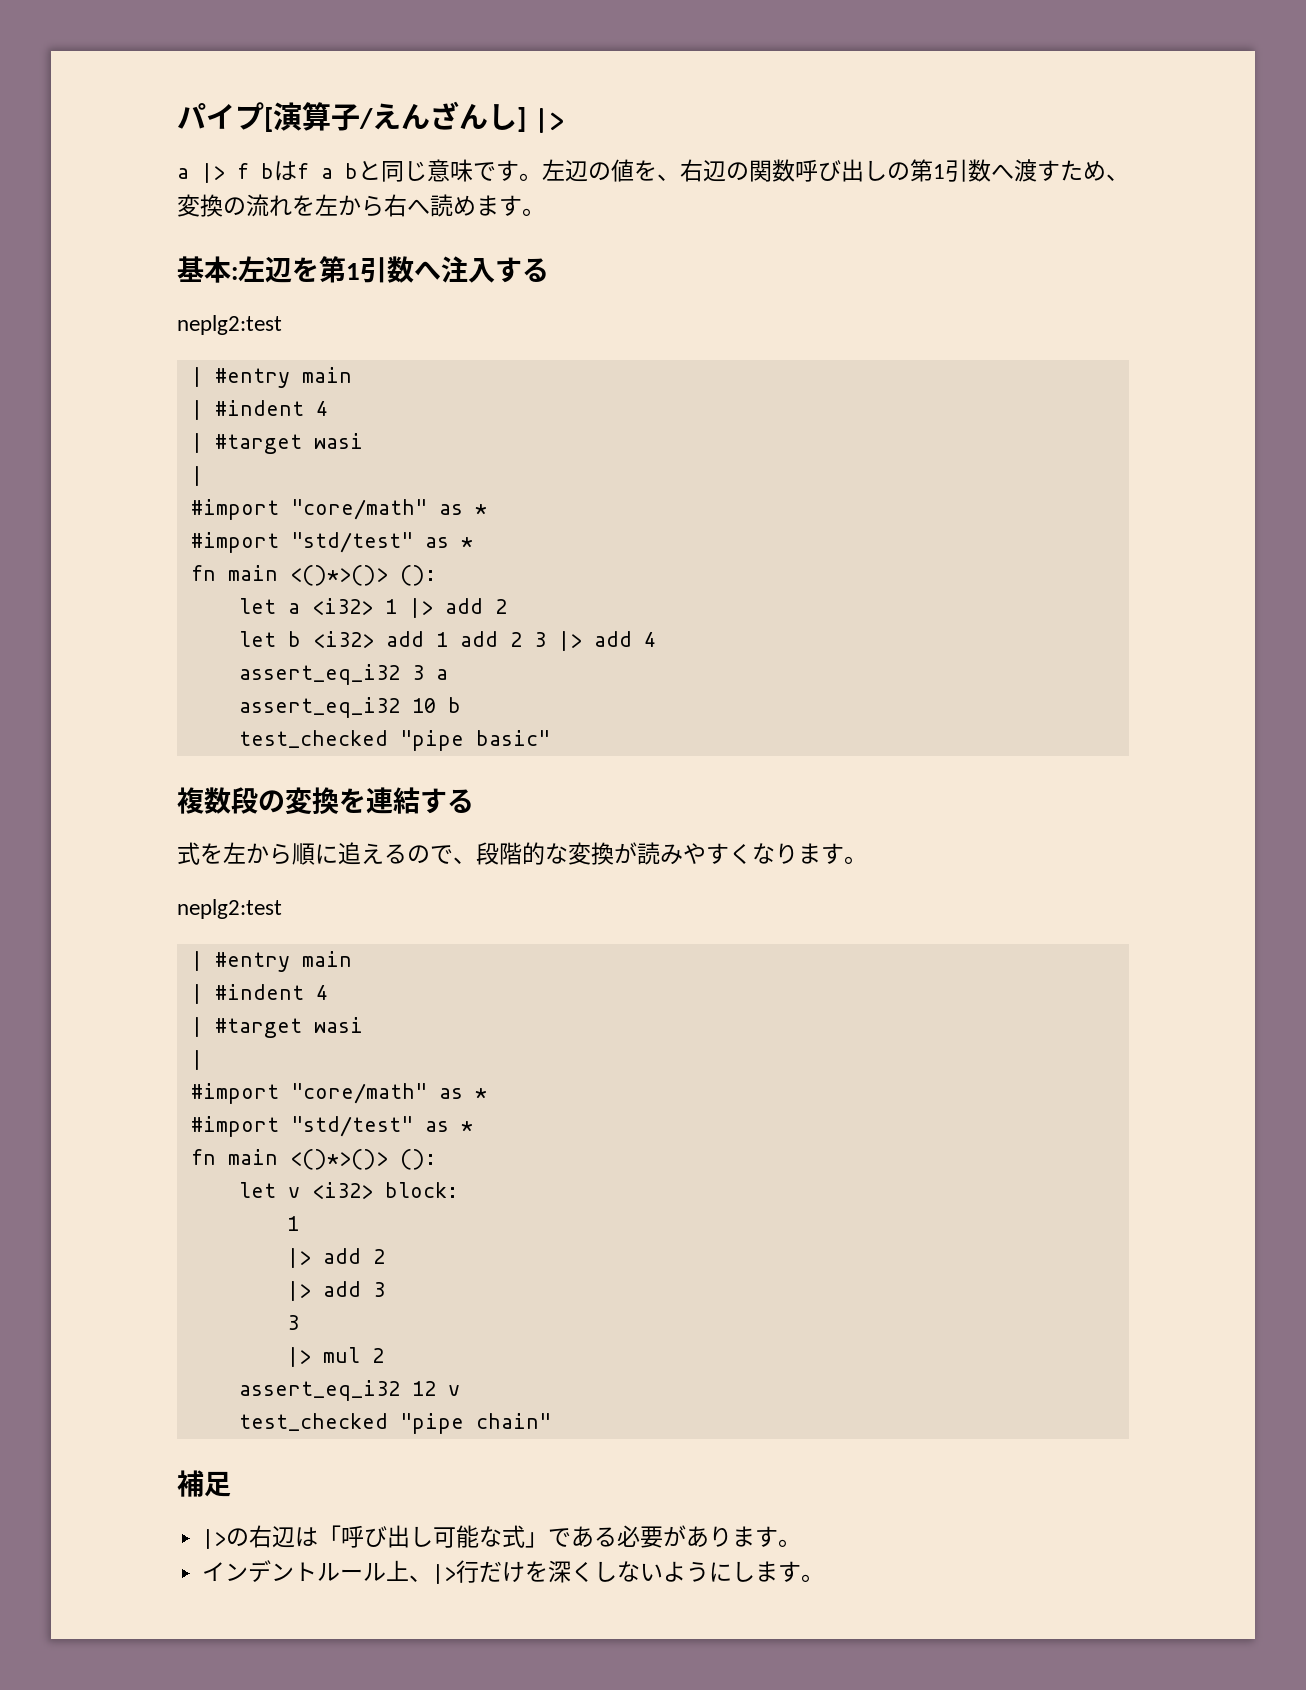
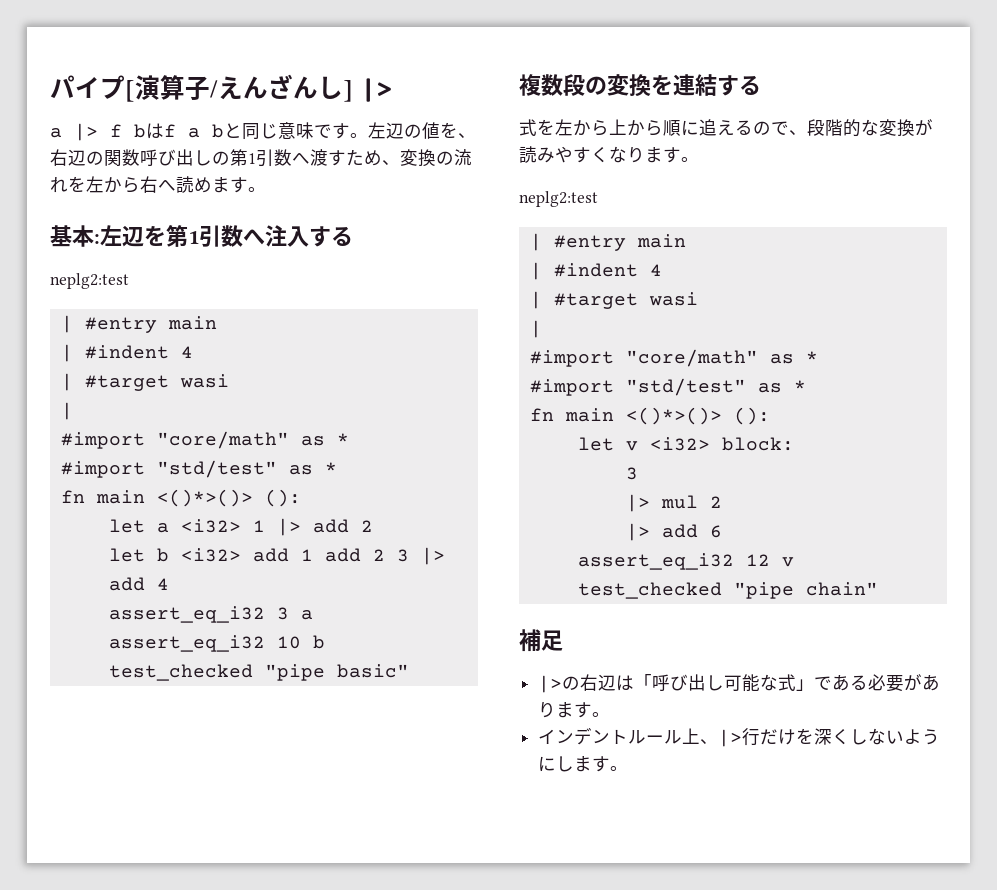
(292, 854) none -> [609,119,663,136] 上から
[286,1216,299,1231] [286,1248,385,1268] [286,1281,385,1301] // 1 // |> add 2 // |> add 3 -> (794, 444) none
(384, 1355) none -> [625,523,722,541] // |> add 6

